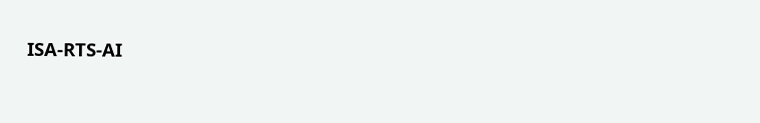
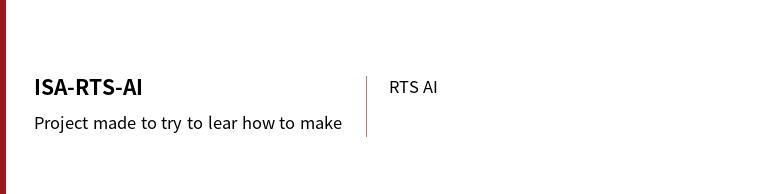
(123, 49) none -> [34,115,342,133] [389,81,439,93] // Project made to try to lear how to make RTS AI

